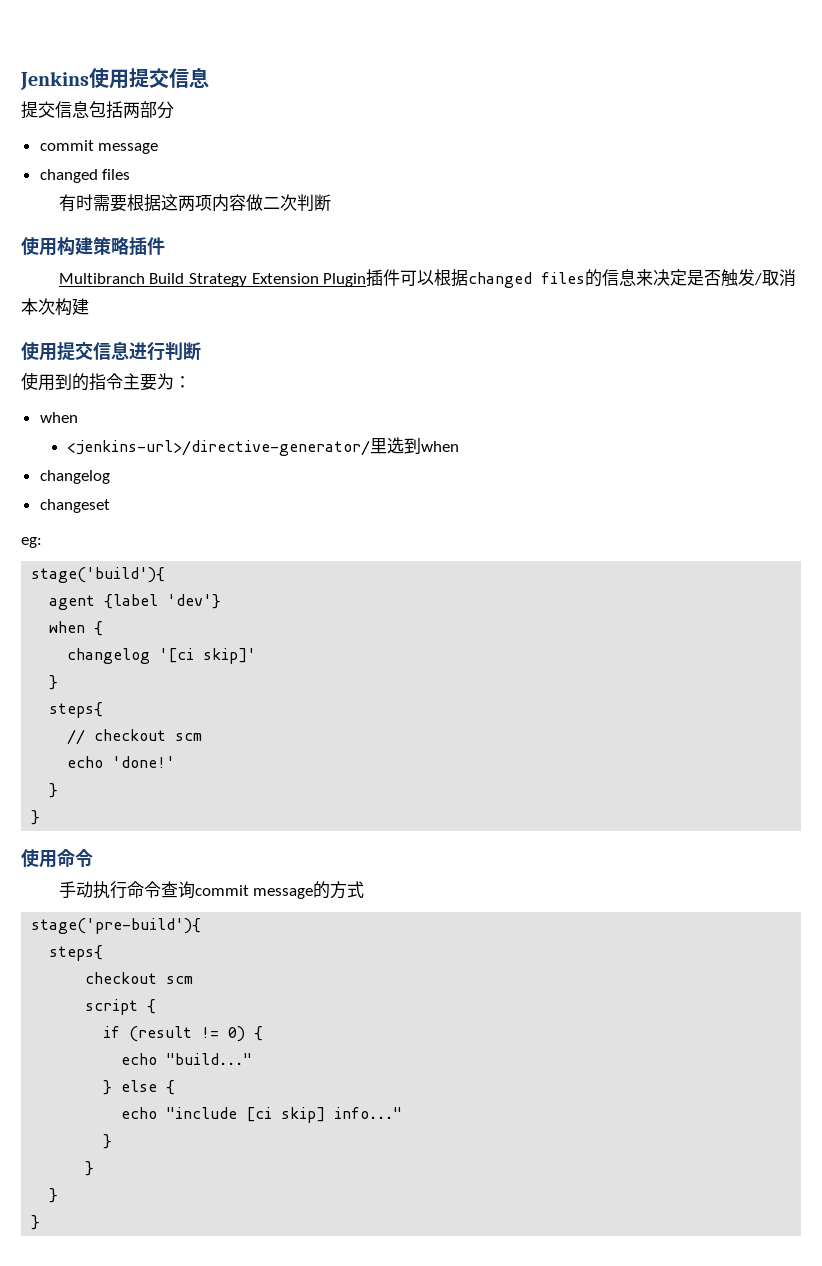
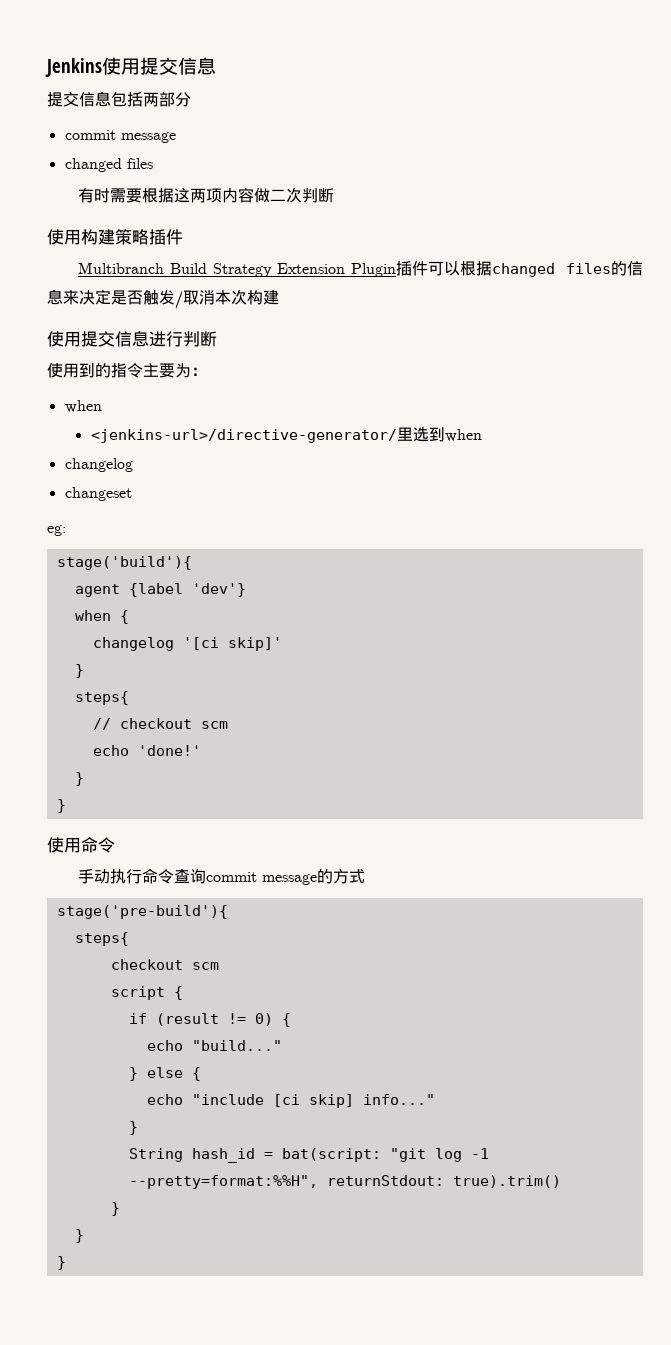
(113, 1141) none -> [128,1148,489,1163] [128,1175,561,1189] // String hash_id = bat(script: "git log -1 --pretty=format:%%H", returnStdout: true).trim()

